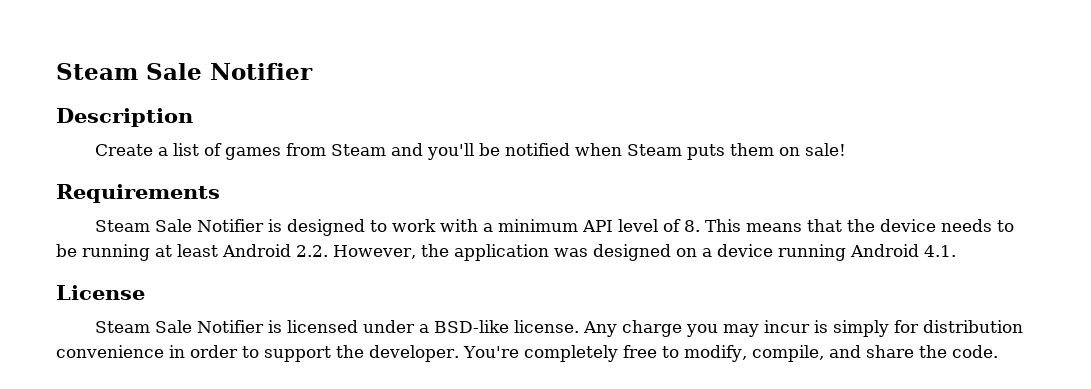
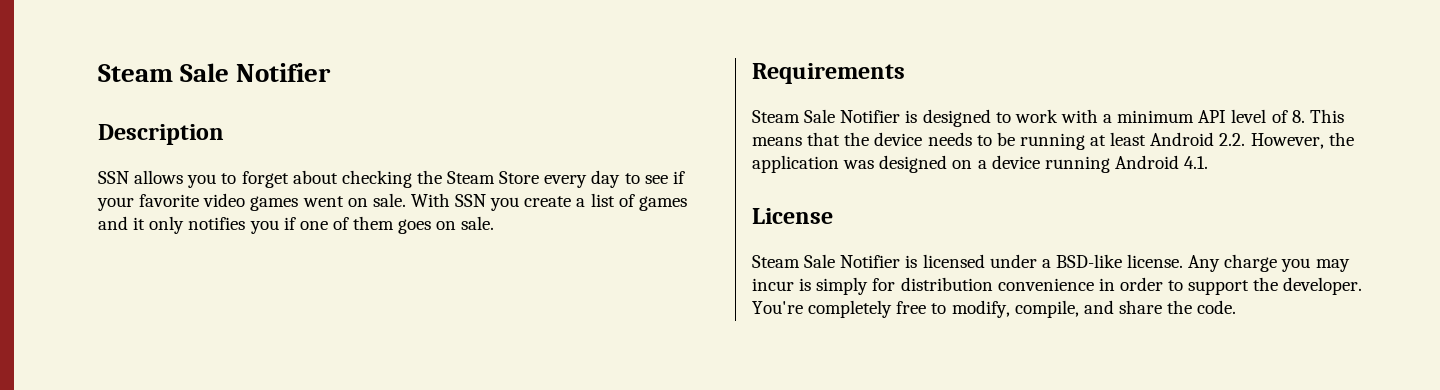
[94,143,846,160] Create a list of games from Steam and you'll be notified when Steam puts them on sale! -> [98,170,685,188] [97,193,687,211] [98,216,495,234] SSN allows you to forget about checking the Steam Store every day to see if your favorite video games went on sale. With SSN you create a list of games and it only notifies you if one of them goes on sale.

